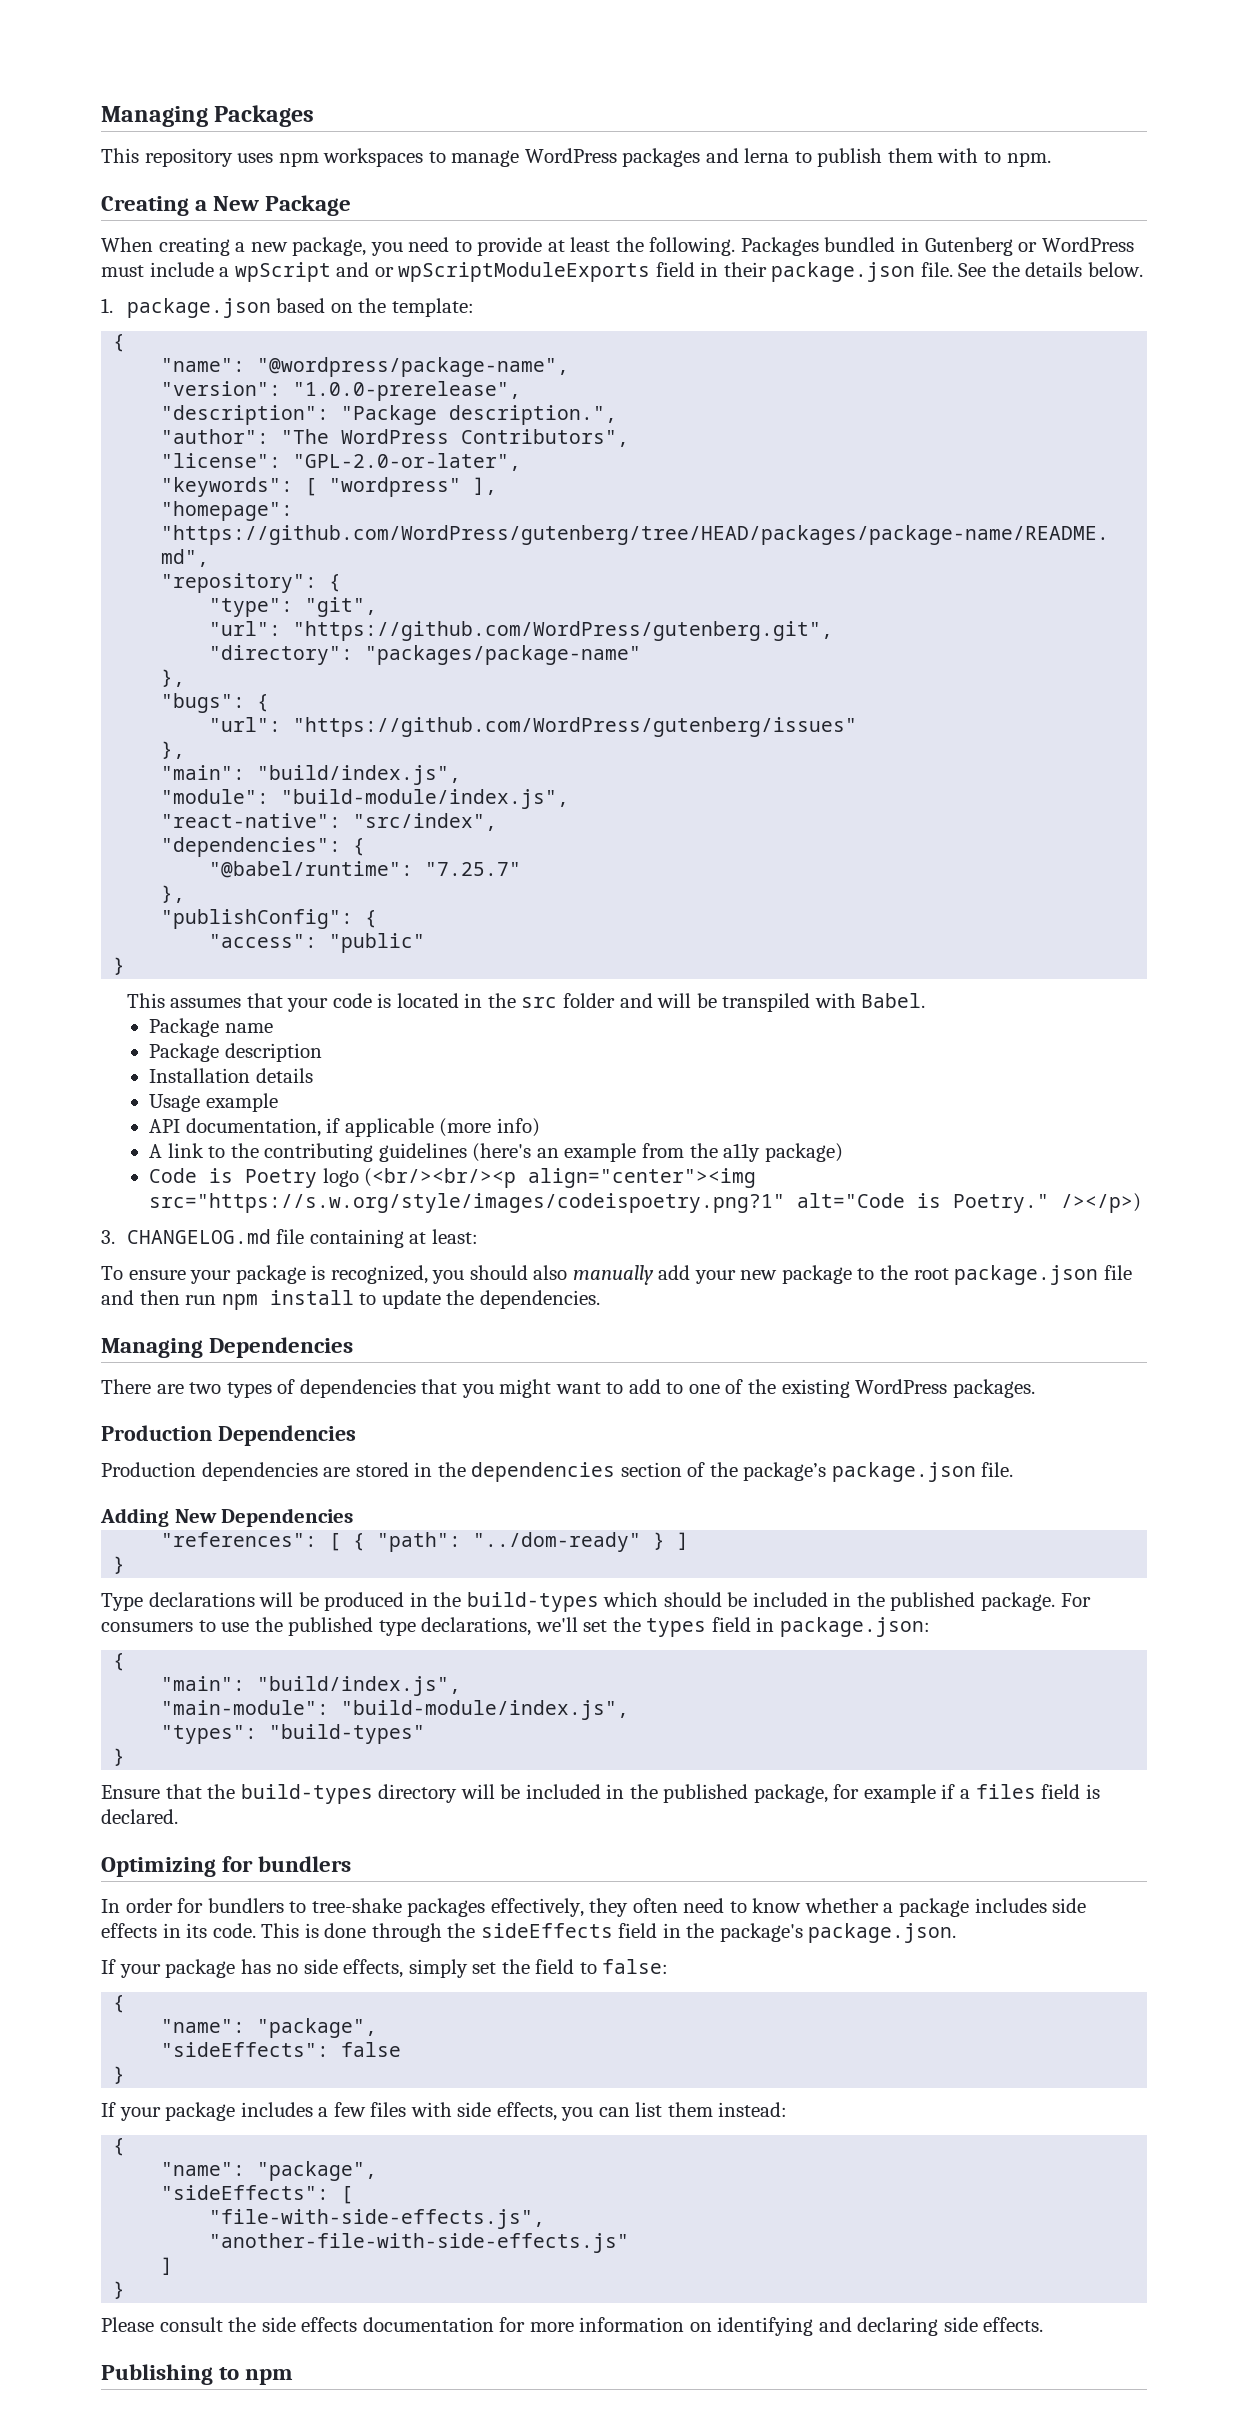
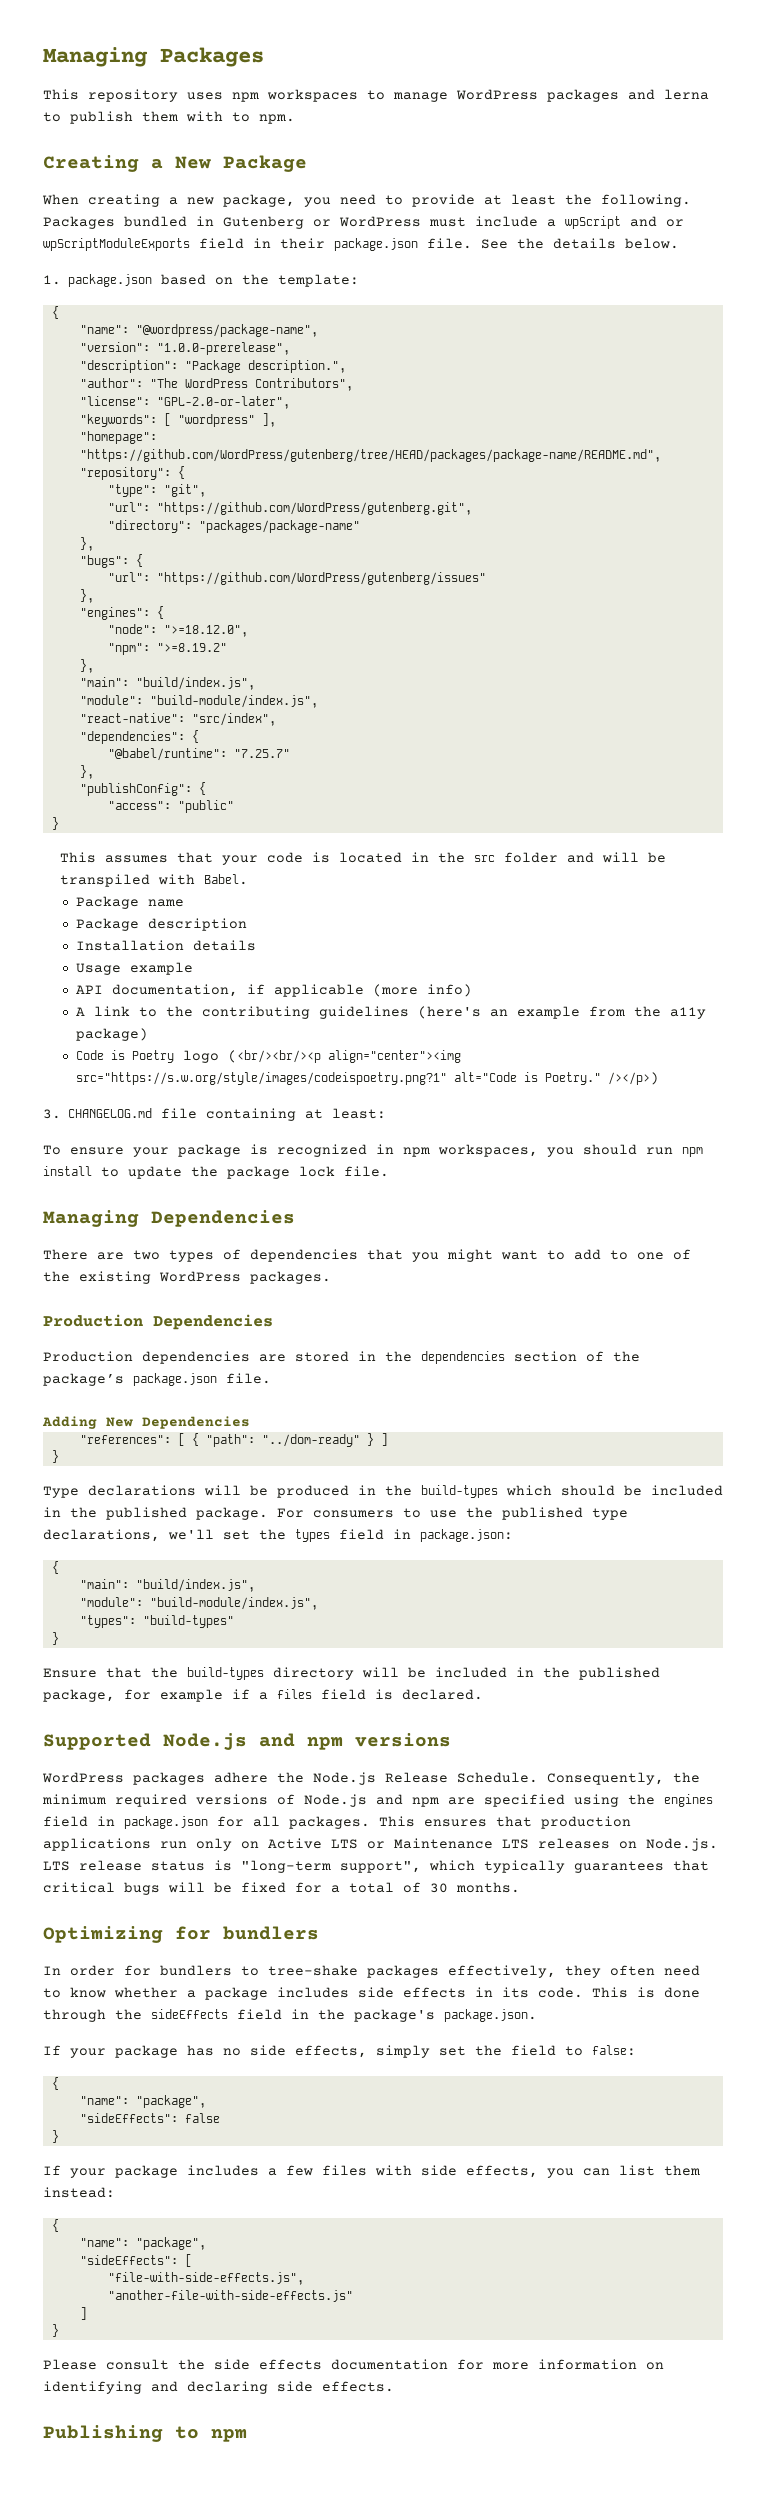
(186, 750) none -> [79,606,164,620] [107,624,248,637] [107,643,227,655] [79,659,94,673] // "engines": { // "node": ">=18.12.0", // "npm": ">=8.19.2" // },
[330,1265,1132,1285] [101,1290,180,1305] recognized, you should also manually add your new package to the root package.json file and then -> [277,1144,637,1157] recognized in npm workspaces, you should
[479,1290,600,1309] dependencies. -> [227,1166,389,1179] package lock file.
[161,1700,330,1715] "main-module": -> [79,1597,143,1607] "module":
(178, 1816) none -> [43,1733,451,1750] [42,1772,700,1785] [42,1794,713,1807] [43,1816,631,1829] [43,1838,718,1851] [43,1860,709,1873] [43,1882,520,1895] // Supported Node.js and npm versions // WordPress packages adhere the Node.js Release Schedule. Consequently, the minimum required versions of Node.js and npm are specified using the engines field in package.json for all packages. This ensures that production applications run only on Active LTS or Maintenance LTS releases on Node.js. LTS release status is "long-term support", which typically guarantees that critical bugs will be fixed for a total of 30 months.

